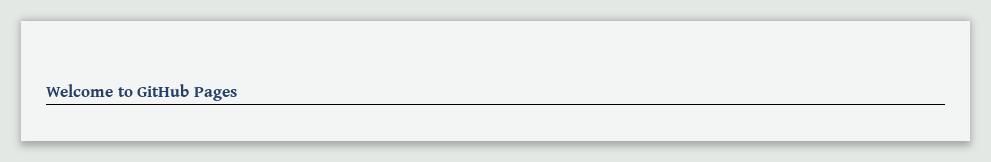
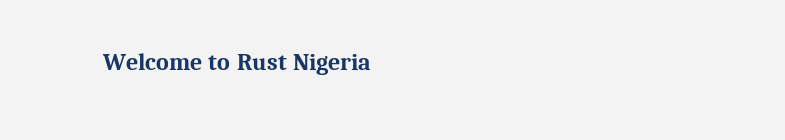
[137,84,237,101] GitHub Pages -> [236,54,372,75] Rust Nigeria

